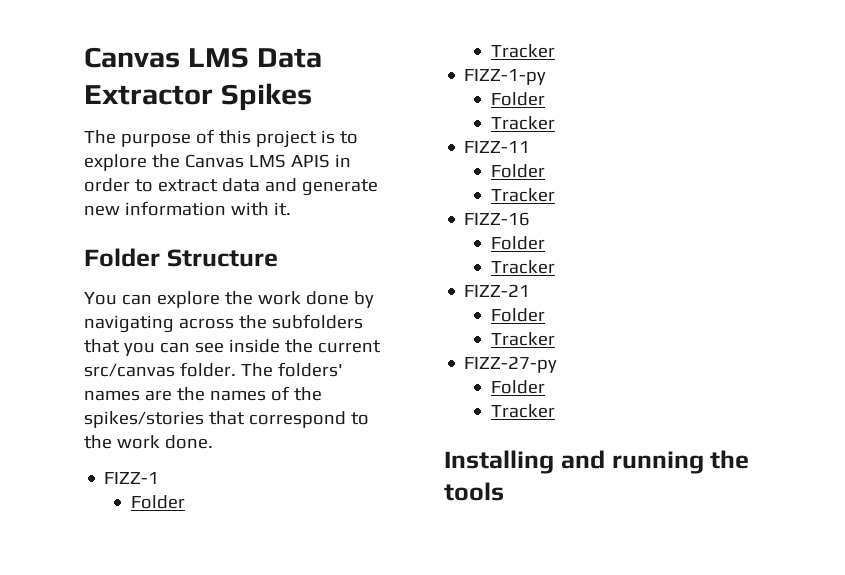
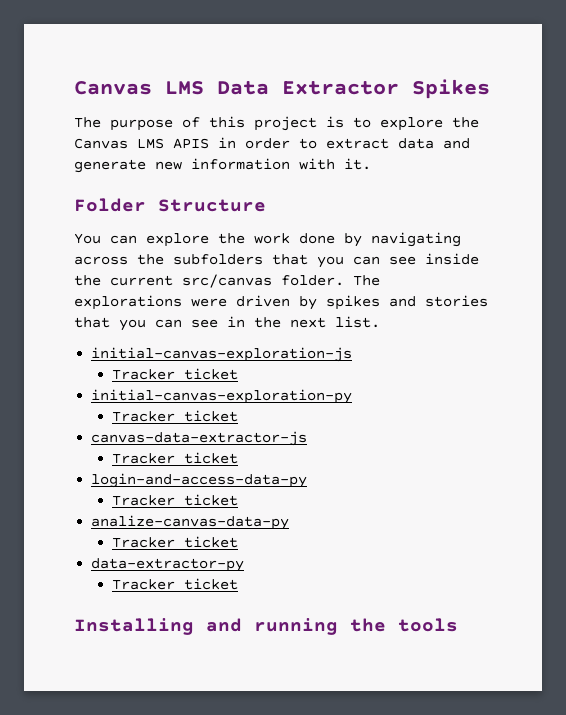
[277,362,343,377] [84,386,322,401] [84,411,369,428] [84,435,213,449] [104,472,160,484] [130,495,185,509] [490,44,555,58] [464,69,547,85] [490,92,545,106] [490,116,555,130] [464,141,531,153] [490,164,545,178] [490,188,555,202] [464,212,531,226] [490,236,545,250] [490,260,555,274] [464,284,531,297] [490,308,545,322] [490,332,555,346] [464,356,558,373] [490,380,545,394] [490,404,555,418] folders' names are the names of the spikes/stories that correspond to the work done. // FIZZ-1 // Folder // Tracker // FIZZ-1-py // Folder // Tracker // FIZZ-11 // Folder // Tracker // FIZZ-16 // Folder // Tracker // FIZZ-21 // Folder // Tracker // FIZZ-27-py // Folder // Tracker -> [74,295,488,310] [74,316,380,331] [91,347,353,362] [111,368,238,380] [91,389,353,404] [111,410,238,422] [91,431,308,446] [111,452,238,464] [91,473,308,488] [111,494,238,506] [91,515,290,530] [111,536,238,548] [91,558,245,572] [111,578,238,590] explorations were driven by spikes and stories that you can see in the next list. // initial-canvas-exploration-js // Tracker ticket // initial-canvas-exploration-py // Tracker ticket // canvas-data-extractor-js // Tracker ticket // login-and-access-data-py // Tracker ticket // analize-canvas-data-py // Tracker ticket // data-extractor-py // Tracker ticket

